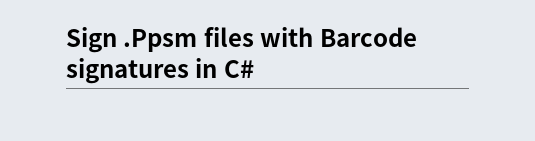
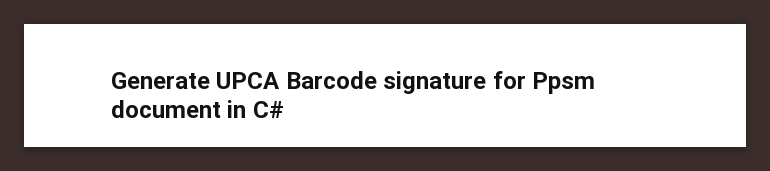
[66,27,417,53] [66,58,189,84] Sign .Ppsm files with Barcode signatures -> [111,71,596,94] [111,100,221,118] Generate UPCA Barcode signature for Ppsm document

